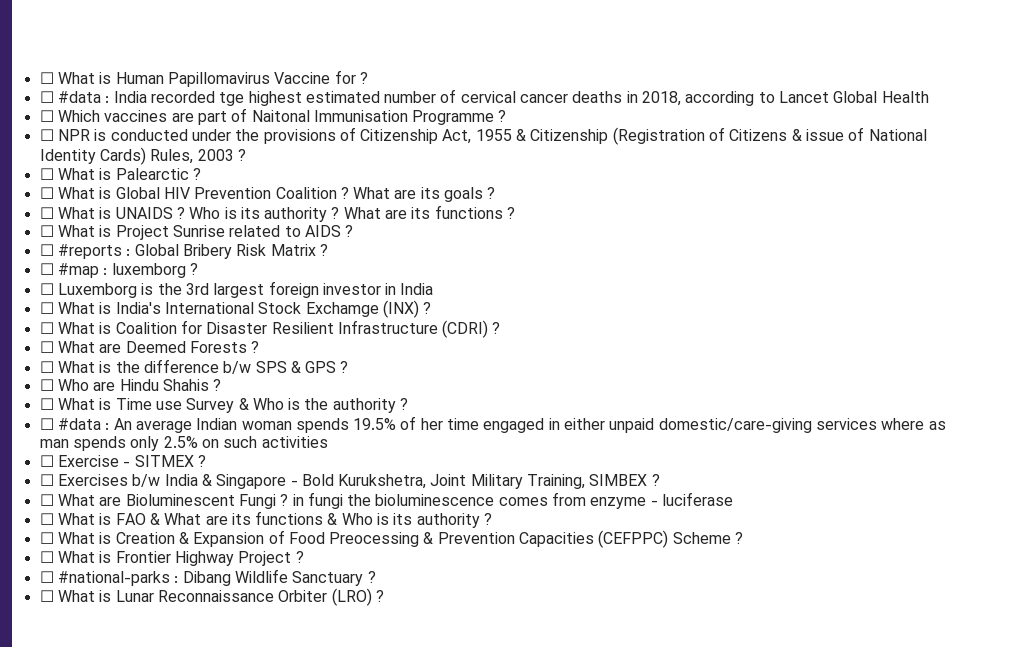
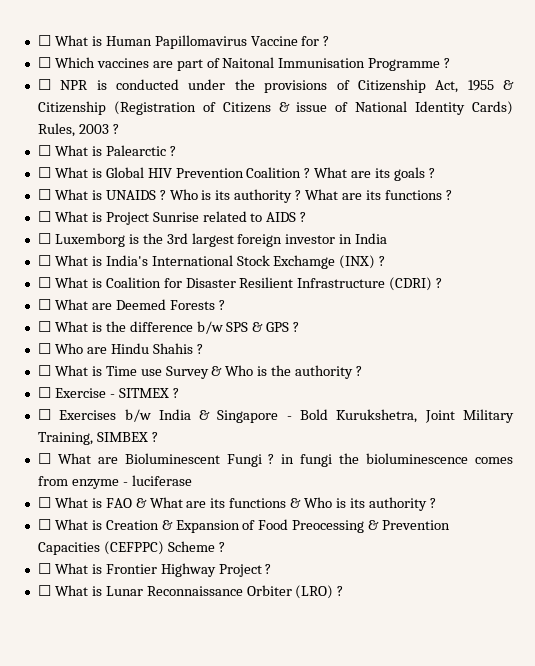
[39,89,929,106] // ☐ #data : India recorded tge highest estimated number of cervical cancer deaths in 2018, according to Lancet Global Health -> (330, 41) none
[39,244,328,259] [39,263,198,278] // ☐ #reports : Global Bribery Risk Matrix ? // ☐ #map : luxemborg ? -> (307, 217) none
[39,416,946,433] [39,436,328,451] // ☐ #data : An average Indian woman spends 19.5% of her time engaged in either unpaid domestic/care-giving services where as man spends only 2.5% on such activities -> (363, 371) none
[39,569,376,586] // ☐ #national-parks : Dibang Wildlife Sanctuary ? -> (272, 569) none

